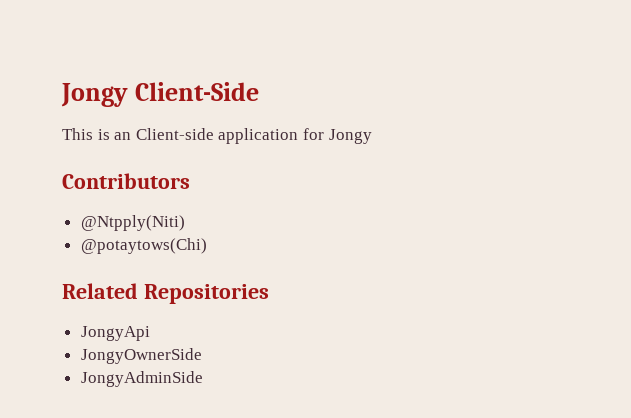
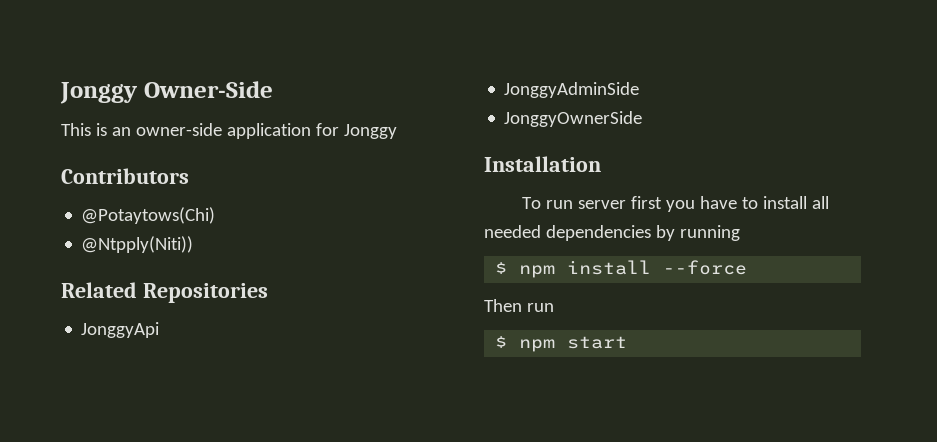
[61,82,259,107] Jongy Client-Side -> [60,81,273,104] Jonggy Owner-Side
[135,128,214,140] Client-side -> [135,123,222,136] owner-side
[328,129,372,144] Jongy -> [343,124,397,139] Jonggy
[80,215,185,231] [80,238,207,254] @Ntpply(Niti) // @potaytows(Chi) -> [81,207,216,224] [81,236,194,253] @Potaytows(Chi) // @Ntpply(Niti))
[80,326,150,341] [80,348,202,364] [80,371,203,387] JongyApi // JongyOwnerSide // JongyAdminSide -> [81,322,160,338] [504,82,640,98] [504,111,643,127] [484,156,601,172] [521,196,829,212] [484,225,740,241] [495,260,748,278] [484,299,554,312] [495,336,628,352] JonggyApi // JonggyAdminSide // JonggyOwnerSide // Installation // To run server first you have to install all needed dependencies by running // $ npm install --force // Then run // $ npm start

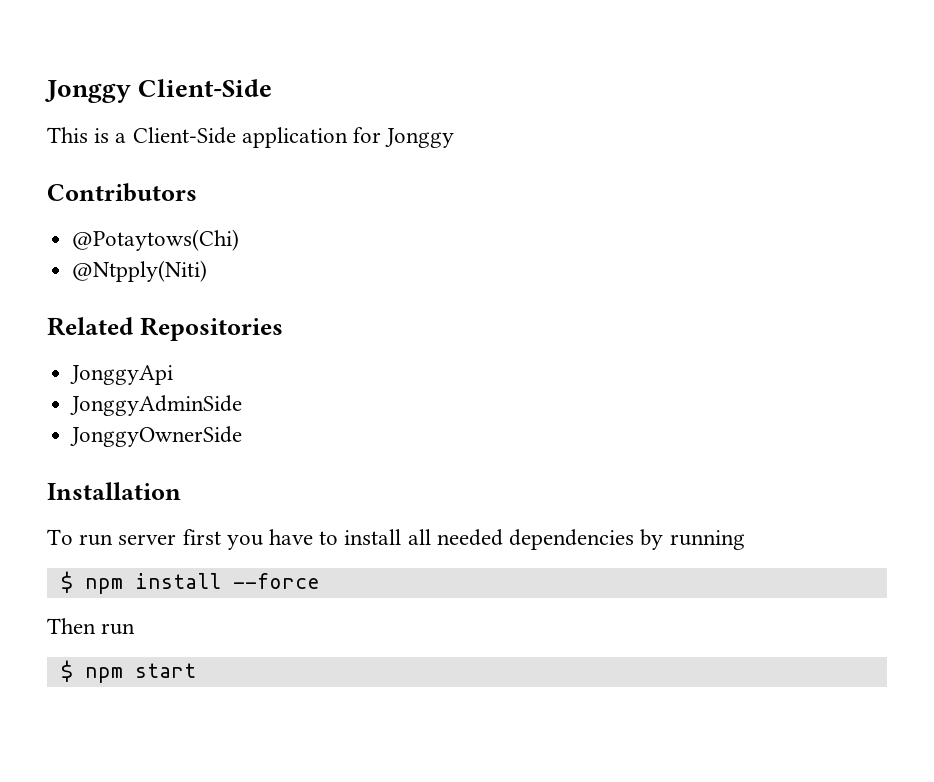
[60,81,273,104] Jonggy Owner-Side -> [45,79,273,103] Jonggy Client-Side
[111,123,222,136] an owner-side -> [115,127,236,144] a Client-Side
[81,236,194,253] @Ntpply(Niti)) -> [72,260,208,282] @Ntpply(Niti)

